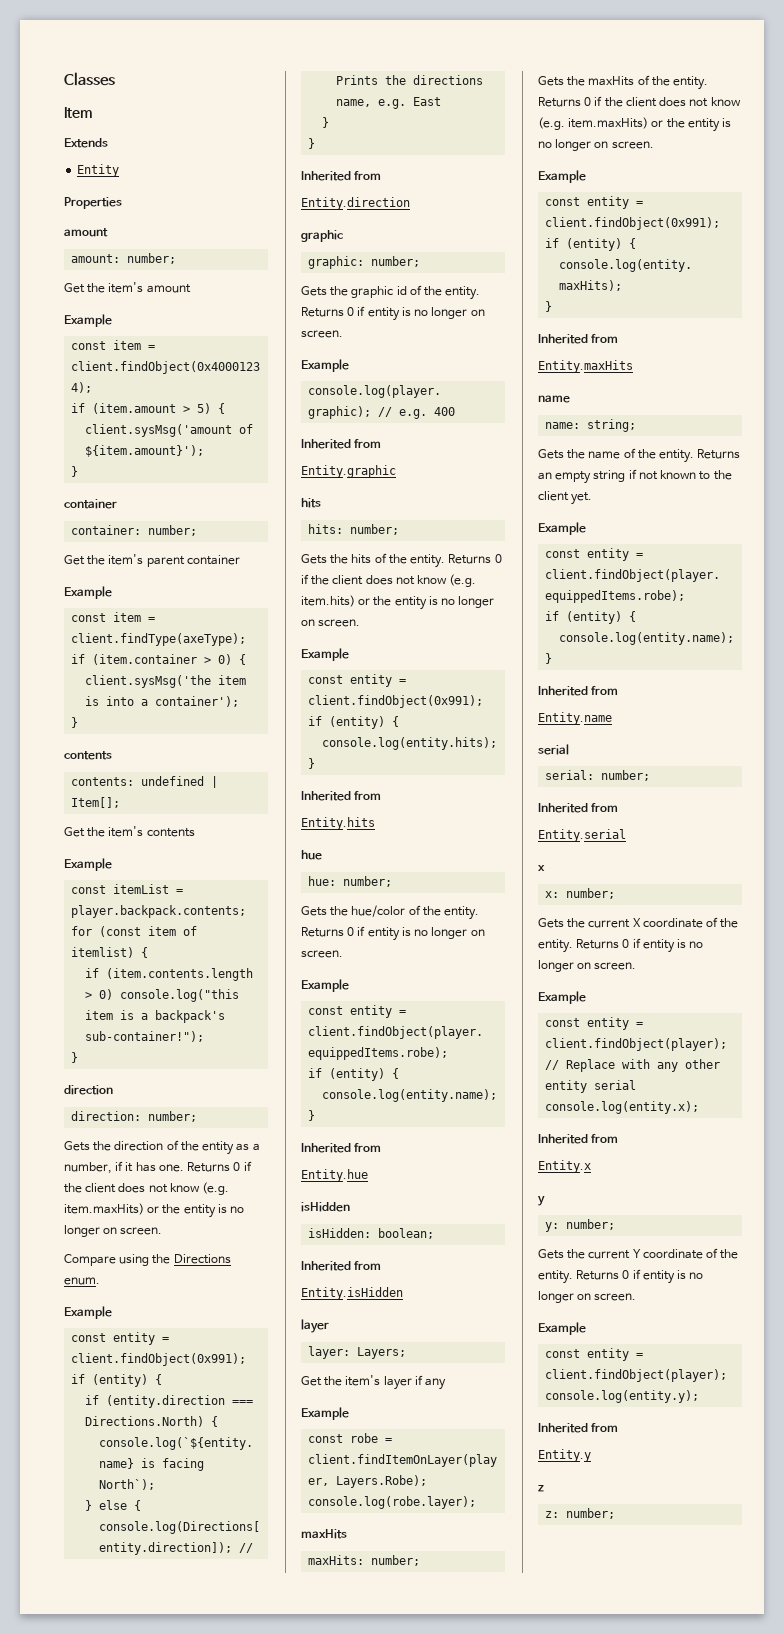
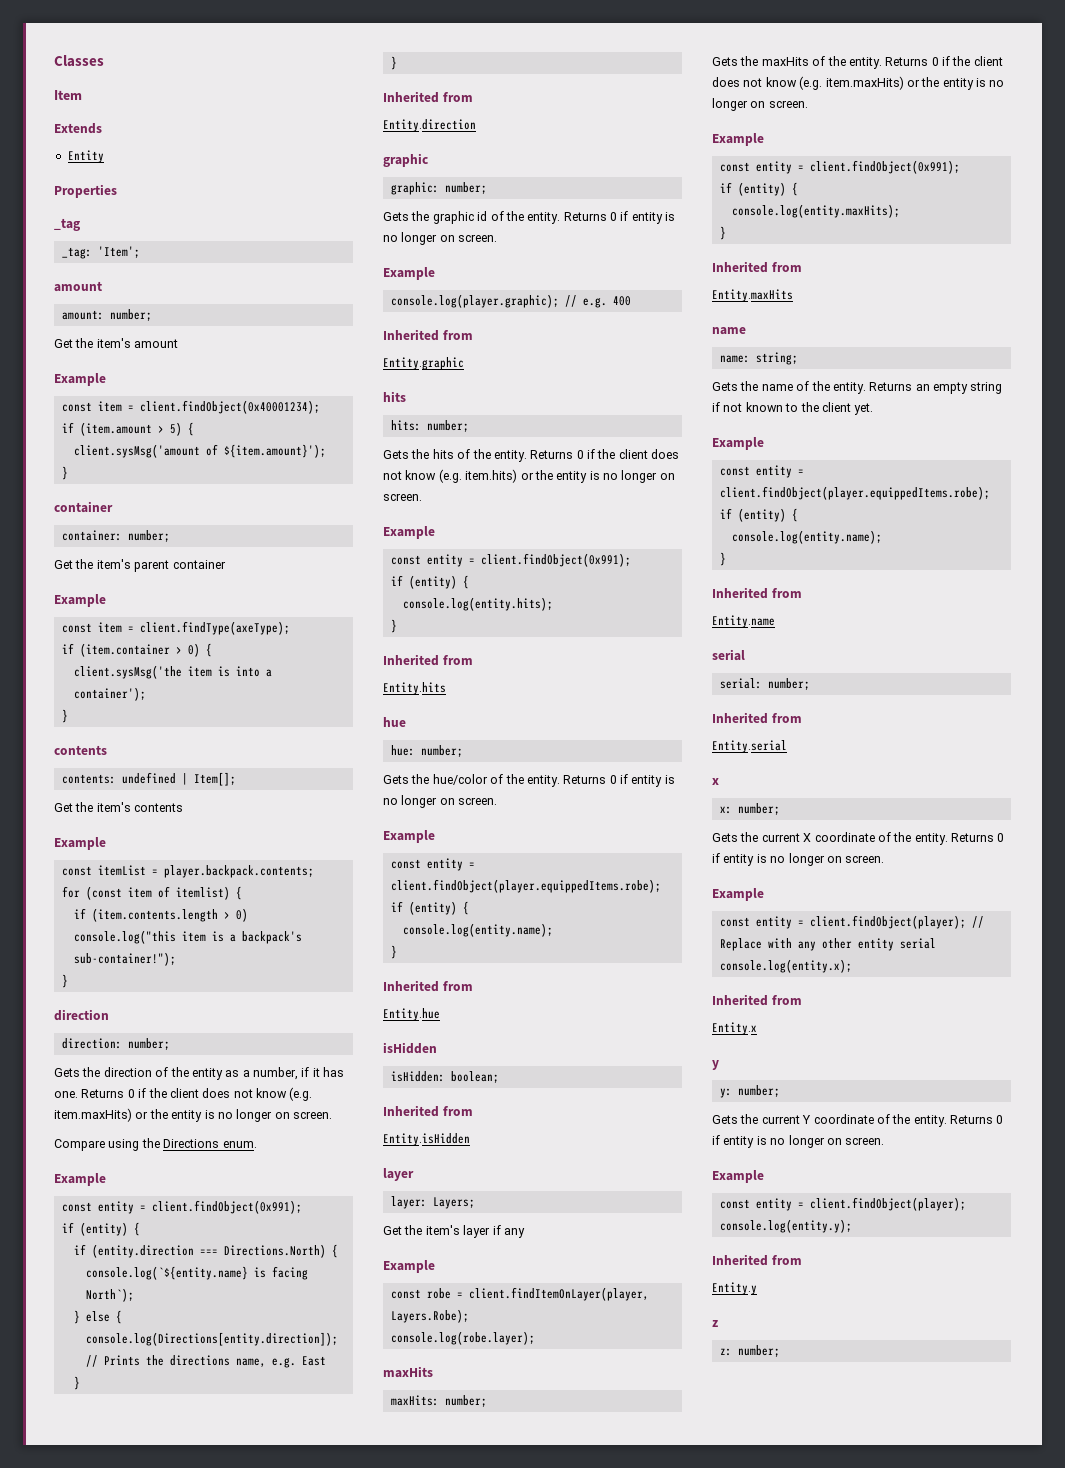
(122, 203) none -> [54,218,80,231] [61,246,140,259] // _tag // _tag: 'Item';

